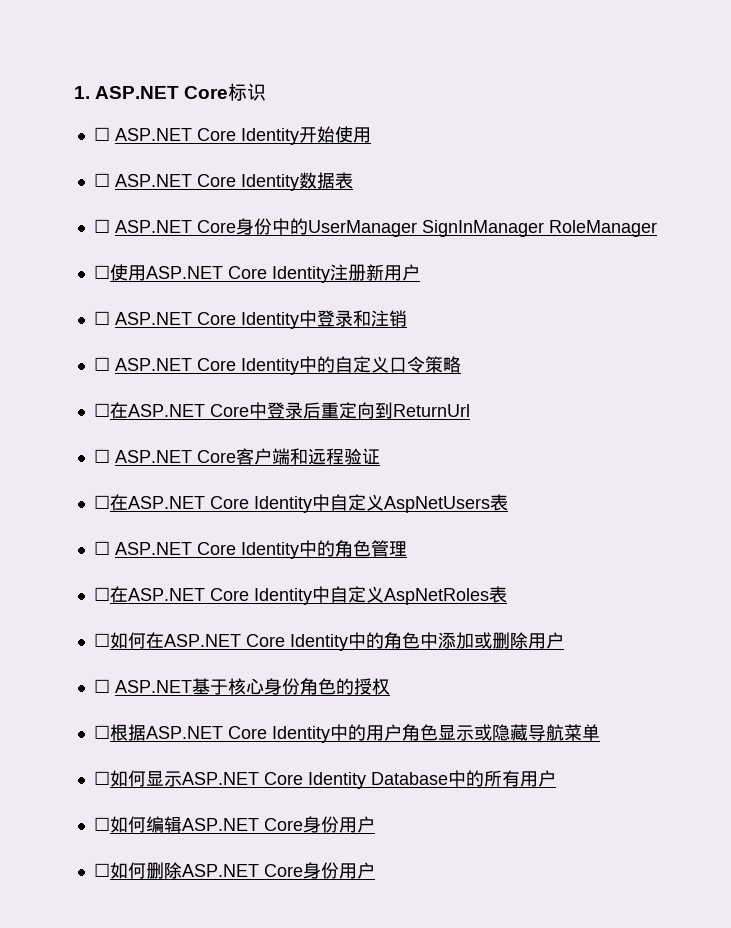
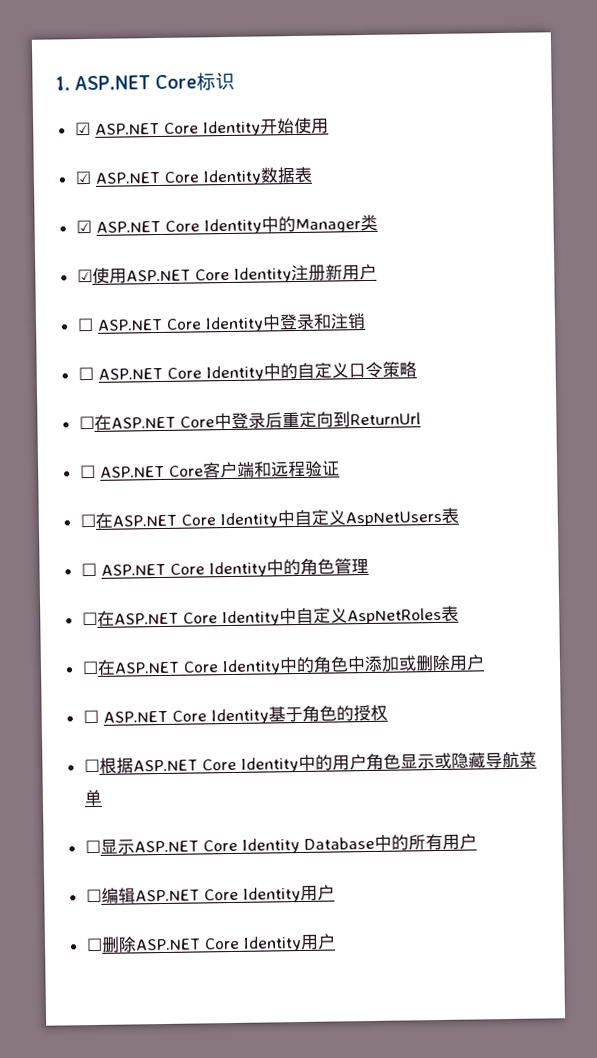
[93,127,110,141] ☐ -> [74,121,91,136] ☑
[93,173,110,187] ☐ -> [74,170,91,185] ☑
[93,218,657,237] [93,265,110,279] ☐ ASP.NET Core身份中的UserManager SignInManager RoleManager // ☐ -> [75,214,378,235] [76,268,93,283] ☑ ASP.NET Core Identity中的Manager类 // ☑
[109,632,146,649] 如何 -> (99, 667) none
[191,678,300,695] 基于核心身份 -> [171,706,303,725] Core Identity基于
[109,770,146,787] 如何 -> (101, 846) none
[109,816,146,833] 如何 -> (102, 895) none
[302,816,375,833] [93,862,146,879] 身份用户 // ☐如何 -> [242,884,335,903] [85,937,103,952] Identity用户 // ☐
[302,862,339,879] 身份 -> [242,936,302,952] Identity

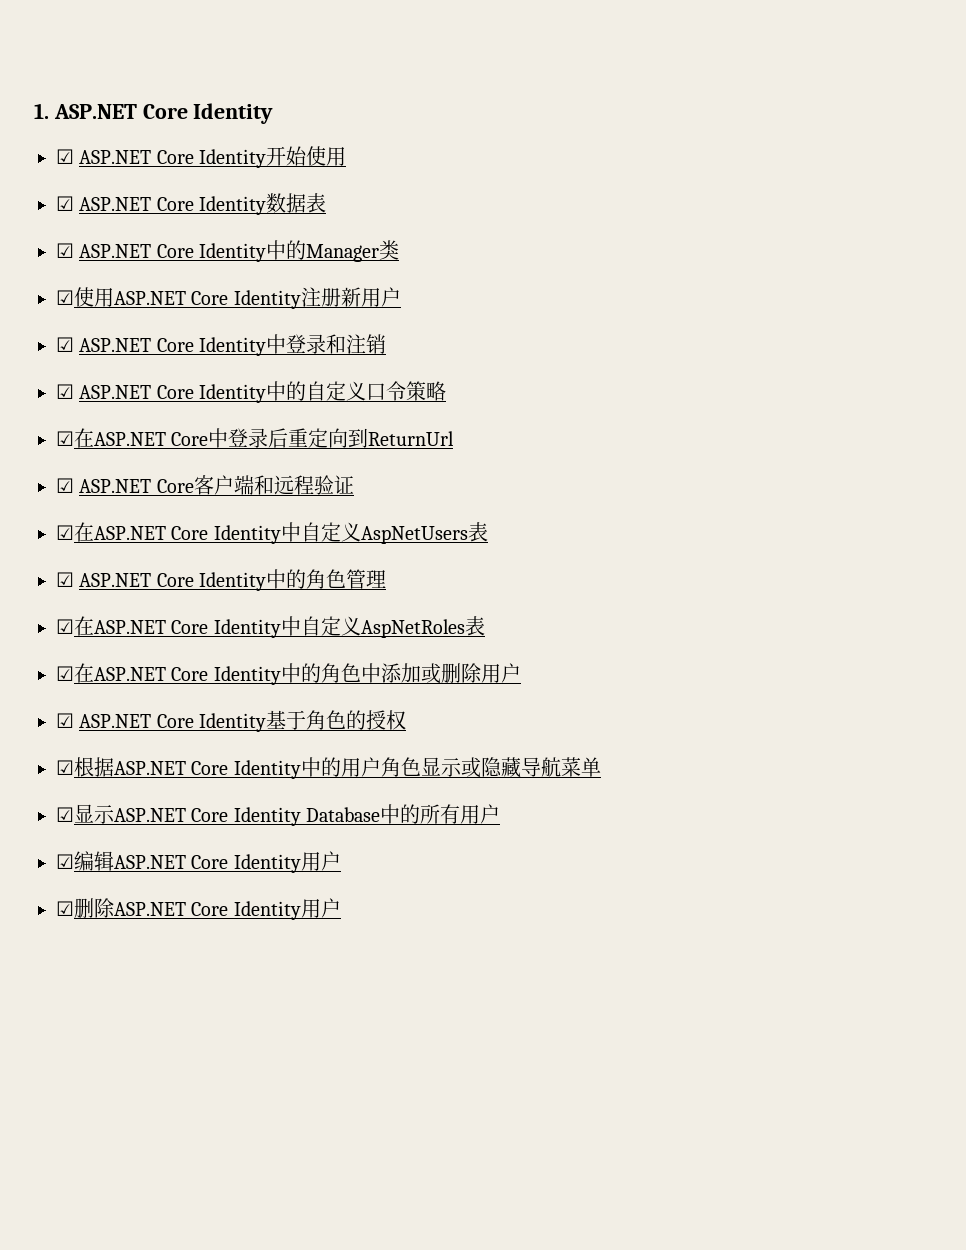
[196,71,236,91] 标识 -> [193,103,274,124] Identity
[76,317,94,332] ☐ -> [56,337,74,352] ☑
[77,366,94,381] ☐ -> [56,384,74,399] ☑
[78,415,95,430] ☐ -> [56,431,74,446] ☑
[79,464,96,479] ☐ -> [56,478,74,493] ☑
[79,513,96,528] ☐ -> [56,525,74,540] ☑
[80,562,97,577] ☐ -> [56,572,74,587] ☑
[81,611,98,626] ☐ -> [56,619,74,634] ☑
[81,660,99,675] ☐ -> [56,666,74,681] ☑
[82,709,99,724] ☐ -> [56,713,74,728] ☑
[83,758,100,773] ☐ -> [56,760,74,775] ☑
[84,839,101,854] ☐ -> [56,807,74,822] ☑
[85,888,102,903] ☐ -> [56,854,74,869] ☑
[85,937,103,952] ☐ -> [56,901,74,916] ☑

